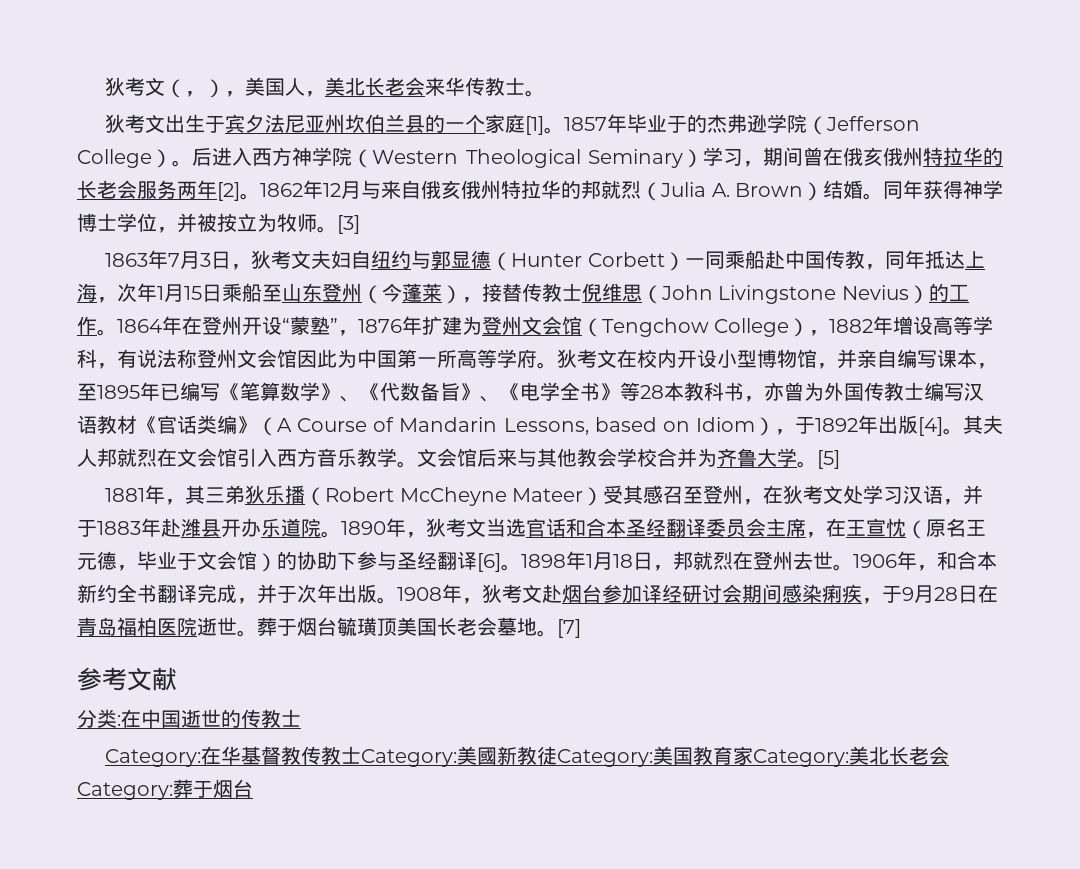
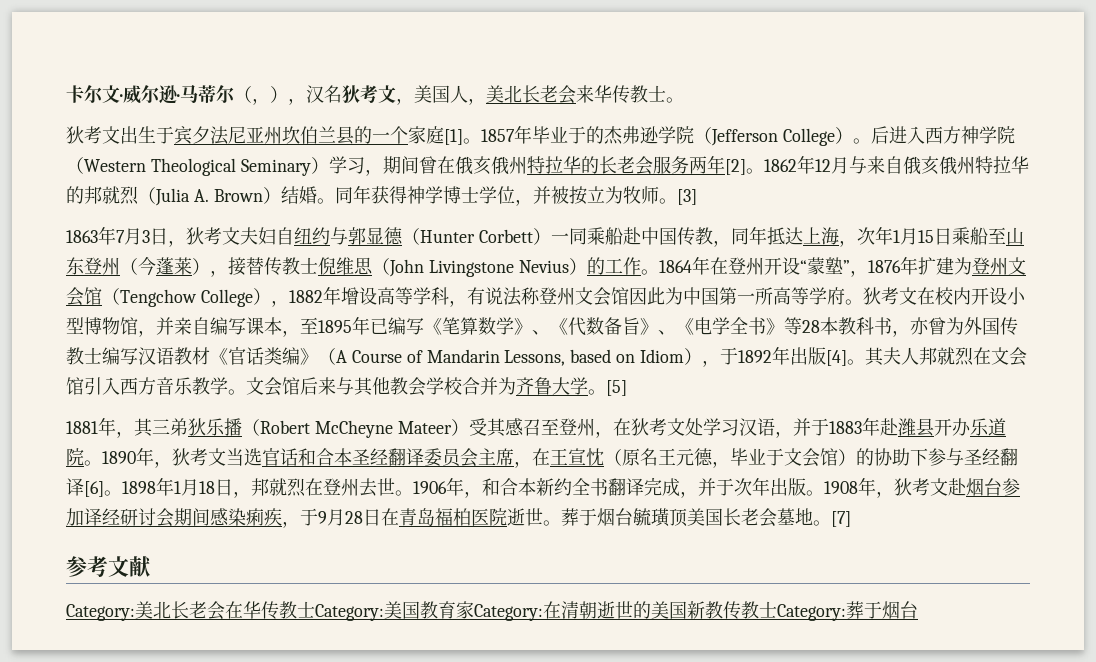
[105,77,226,98] 狄考文（，） -> [66,84,396,105] 卡尔文·威尔逊·马蒂尔（，），汉名狄考文
[77,709,301,728] [105,746,558,767] 分类:在中国逝世的传教士 // Category:在华基督教传教士Category:美國新教徒 -> [66,601,315,621] Category:美北长老会在华传教士
[849,746,950,765] 美北长老会 -> [543,601,777,620] 在清朝逝世的美国新教传教士

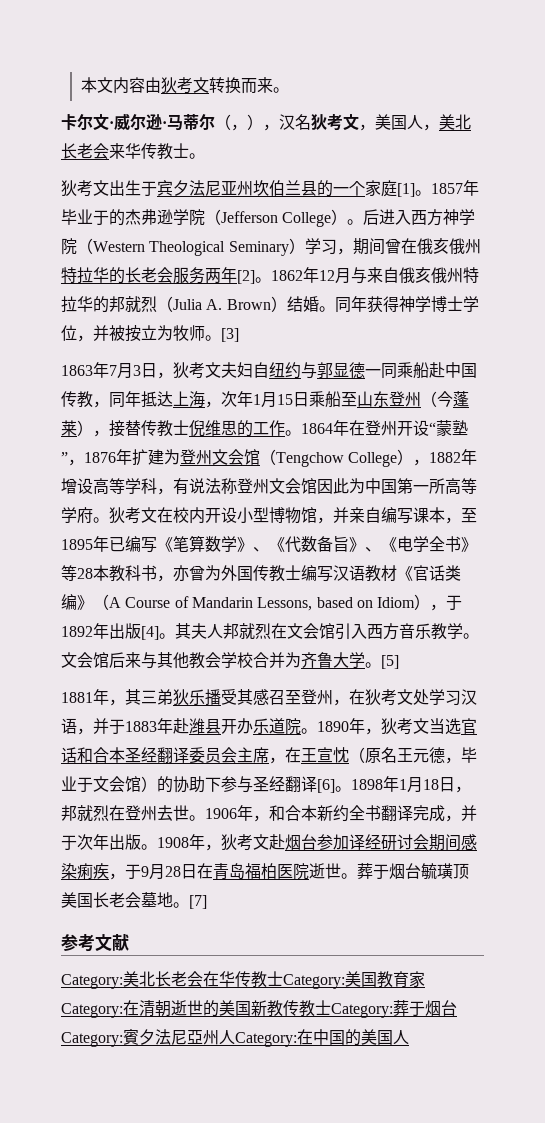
(66, 94) none -> [80,77,289,94] 本文内容由狄考文转换而来。 //
[402,228,551,245] （Hunter Corbett） -> (365, 370) none
[372,258,587,277] （John Livingstone Nevius） -> (237, 428) none
[242,419,469,438] （Robert McCheyne Mateer） -> (221, 697) none
(918, 610) none -> [61,1029,409,1047] Category:賓夕法尼亞州人Category:在中国的美国人

